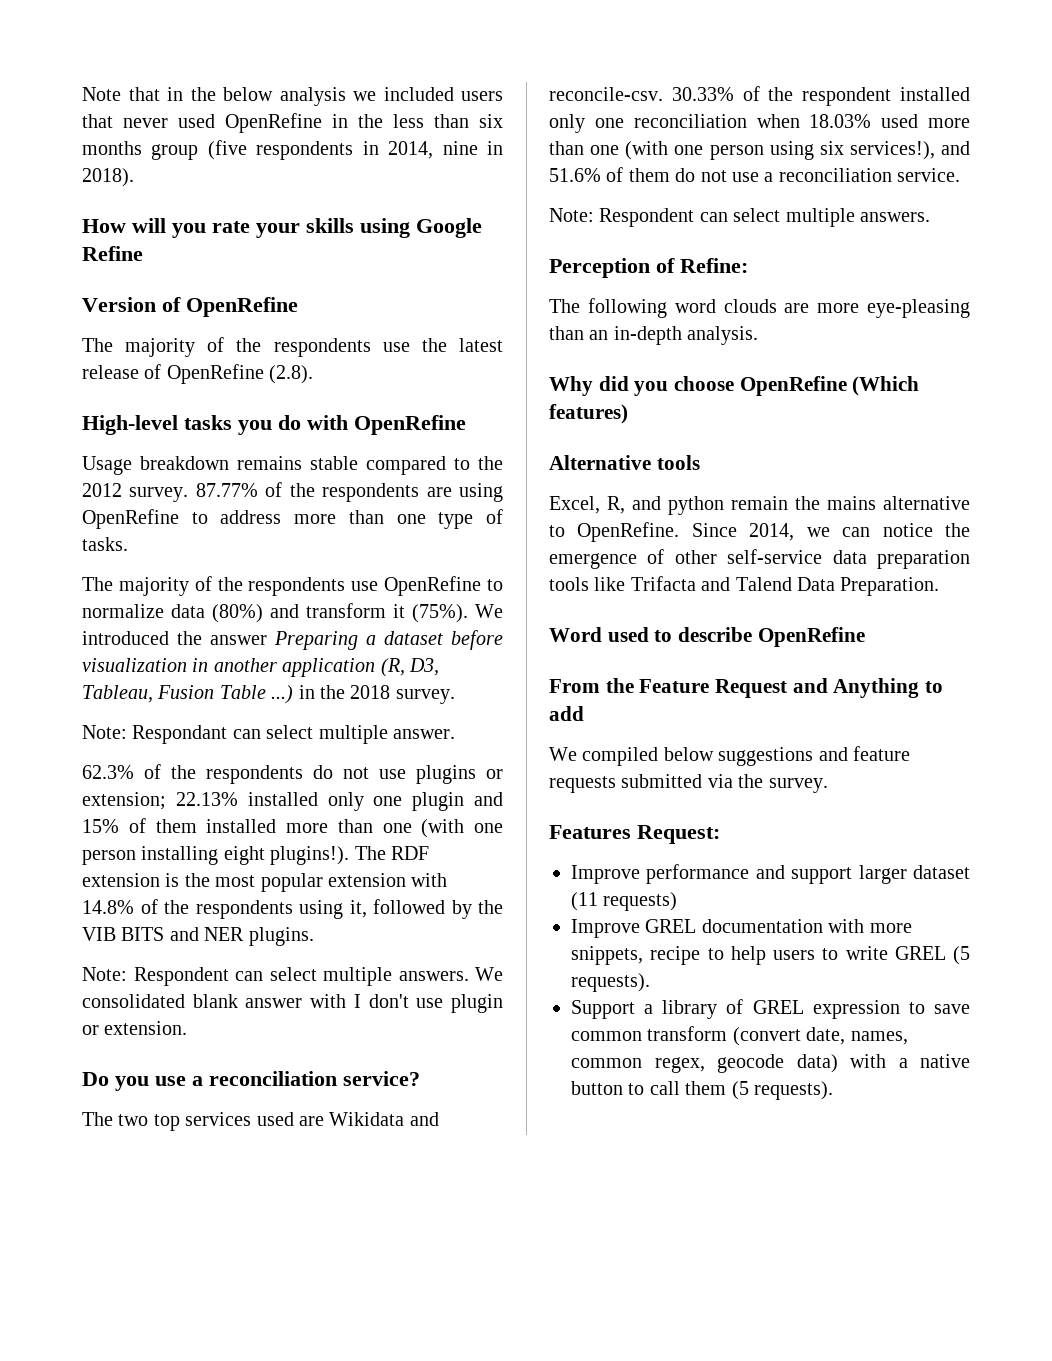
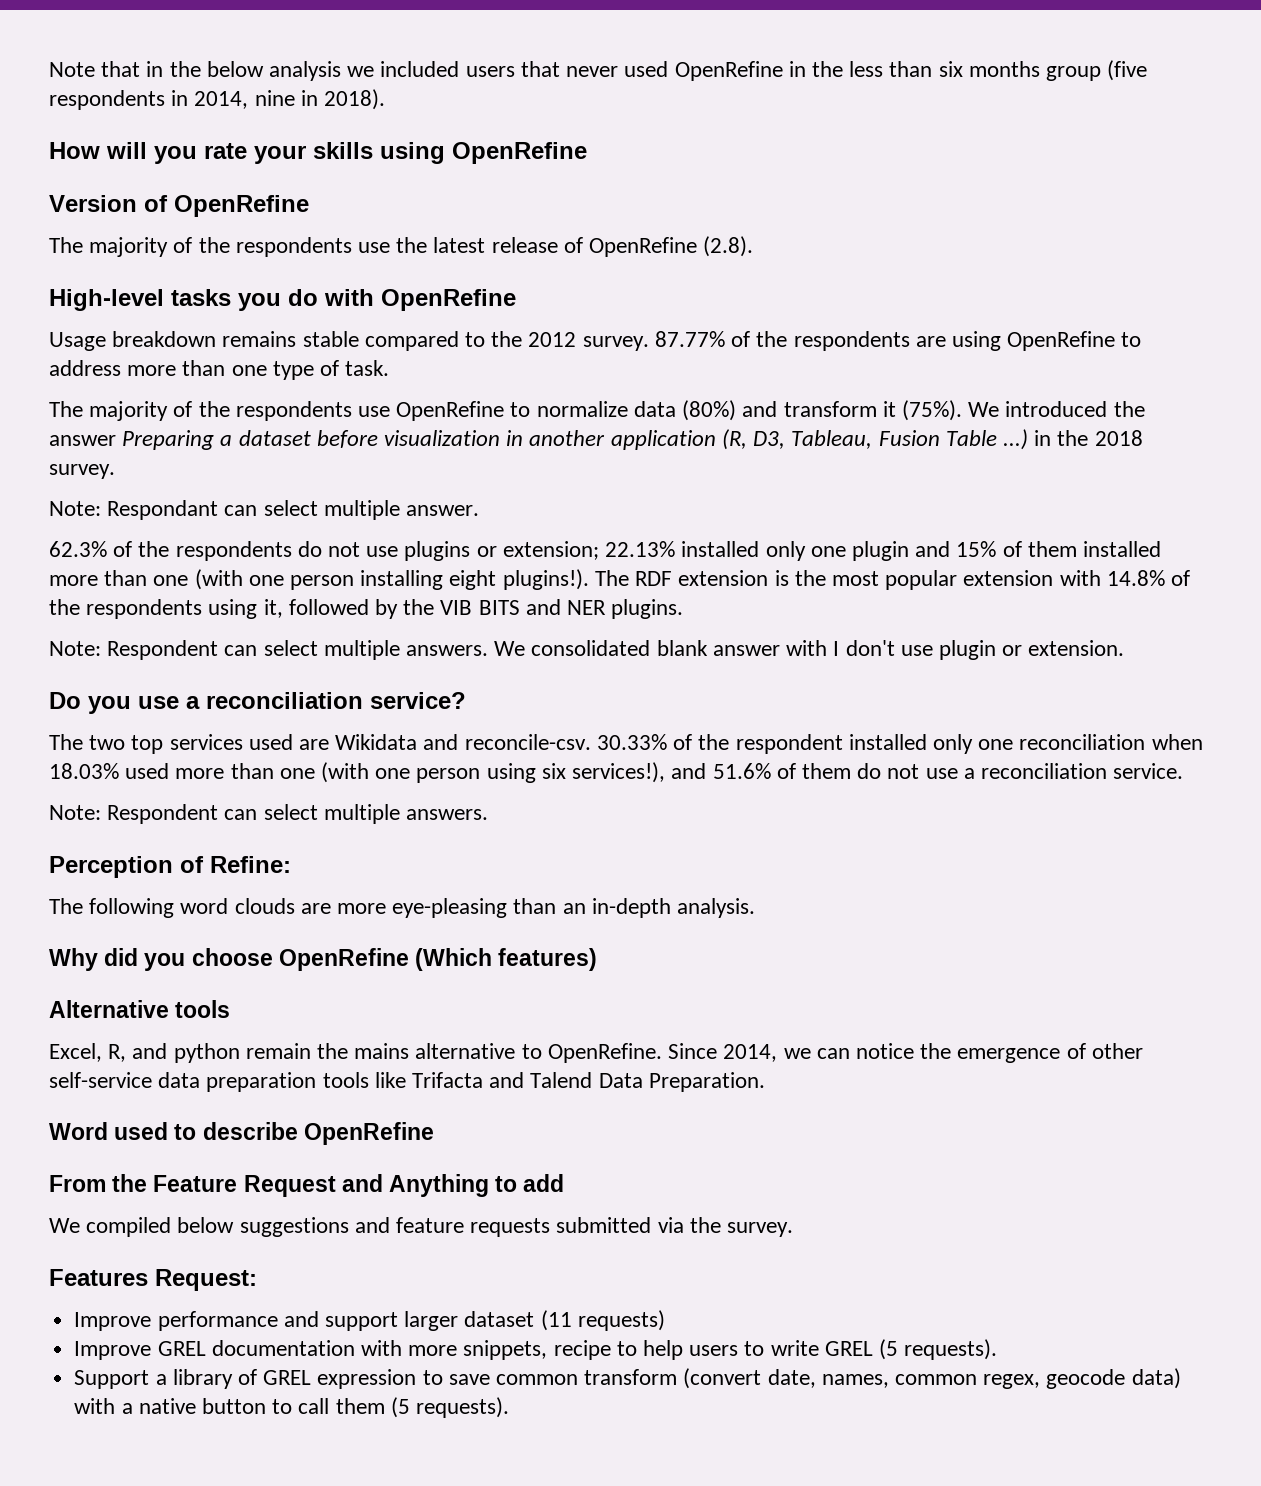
[416,218,482,238] [82,246,143,261] Google Refine -> [452,142,587,164] OpenRefine
[82,537,128,551] tasks. -> [345,360,390,376] task.

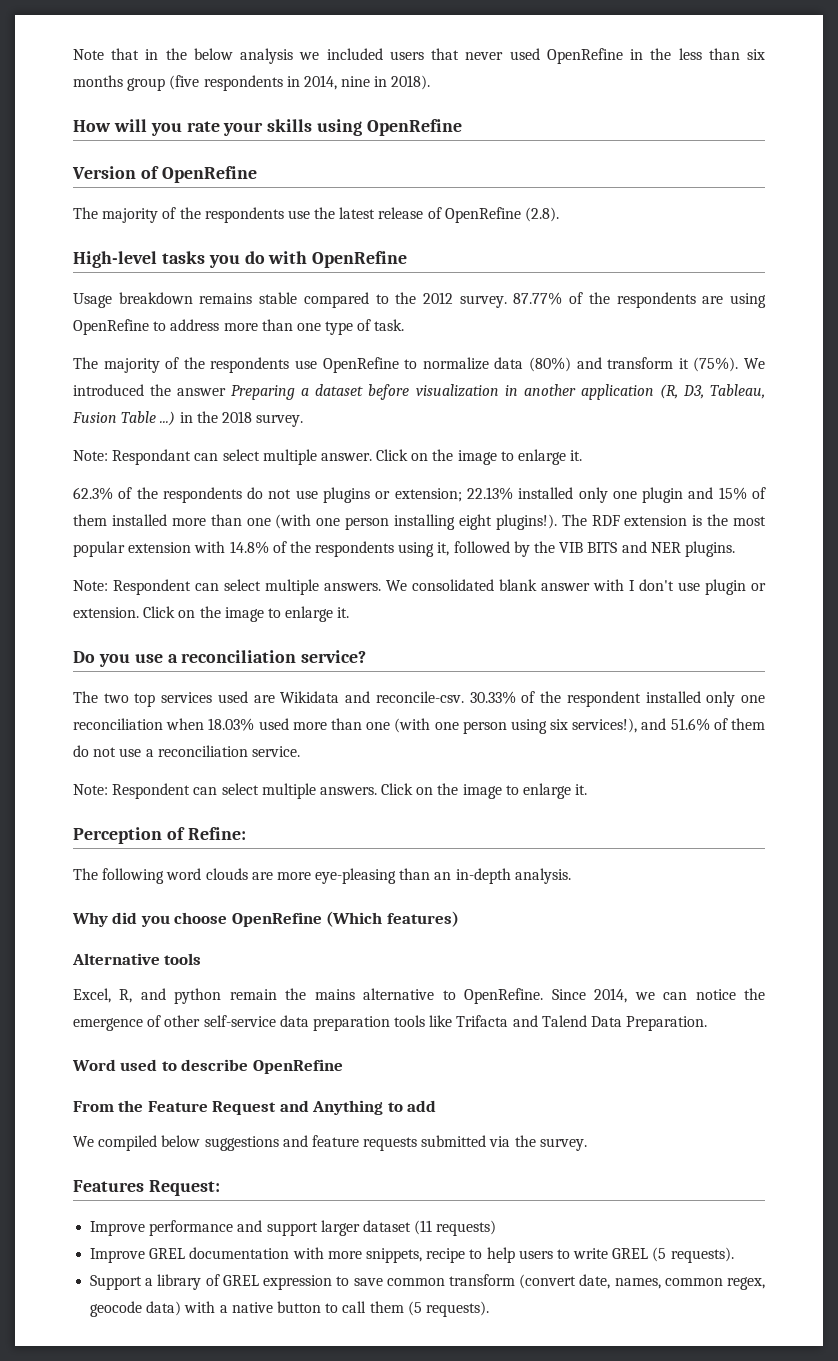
(480, 510) none -> [376,449,583,465] Click on the image to enlarge it.
(1125, 648) none -> [143,606,350,622] Click on the image to enlarge it.
(489, 814) none -> [381,783,588,799] Click on the image to enlarge it.

